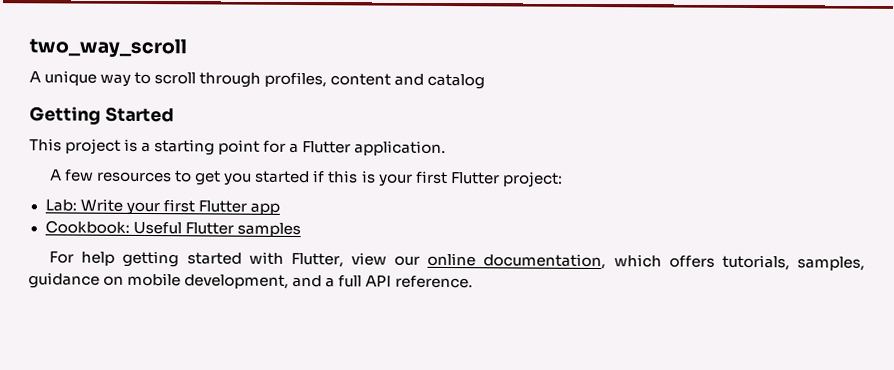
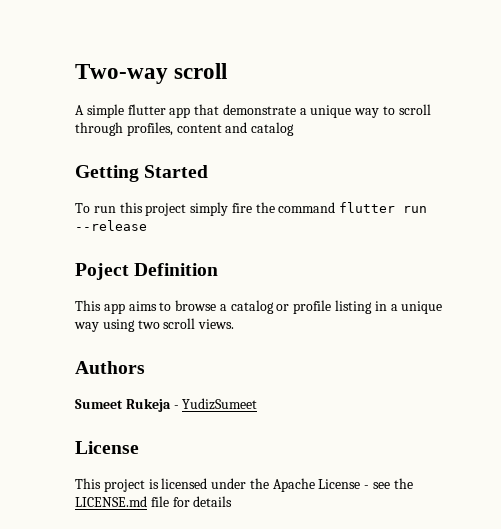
[29,38,187,59] [29,71,41,83] two_way_scroll // A -> [75,63,228,84] [75,104,307,118] Two-way scroll // A simple flutter app that demonstrate a
[29,138,447,156] [50,169,563,188] [44,198,280,216] [44,220,301,238] [49,250,865,271] [28,272,474,289] This project is a starting point for a Flutter application. // A few resources to get you started if this is your first Flutter project: // Lab: Write your first Flutter app // Cookbook: Useful Flutter samples // For help getting started with Flutter, view our online documentation, which offers tutorials, samples, guidance on mobile development, and a full API reference. -> [75,202,428,216] [75,220,147,231] [75,263,219,280] [75,300,443,314] [74,318,235,332] [75,361,145,374] [75,398,258,412] [75,441,139,454] [75,478,413,492] [75,496,233,507] To run this project simply fire the command flutter run --release // Poject Definition // This app aims to browse a catalog or profile listing in a unique way using two scroll views. // Authors // Sumeet Rukeja - YudizSumeet // License // This project is licensed under the Apache License - see the LICENSE.md file for details

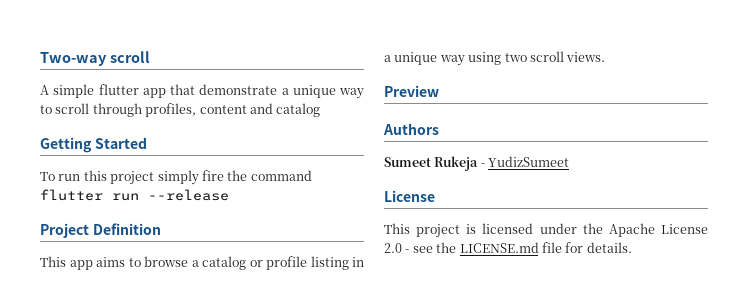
[75,263,129,280] Poject -> [40,223,89,238] Project
(235, 324) none -> [384,85,439,97] // Preview
(361, 484) none -> [384,243,402,253] 2.0
[193,496,233,507] details -> [586,242,632,253] details.

